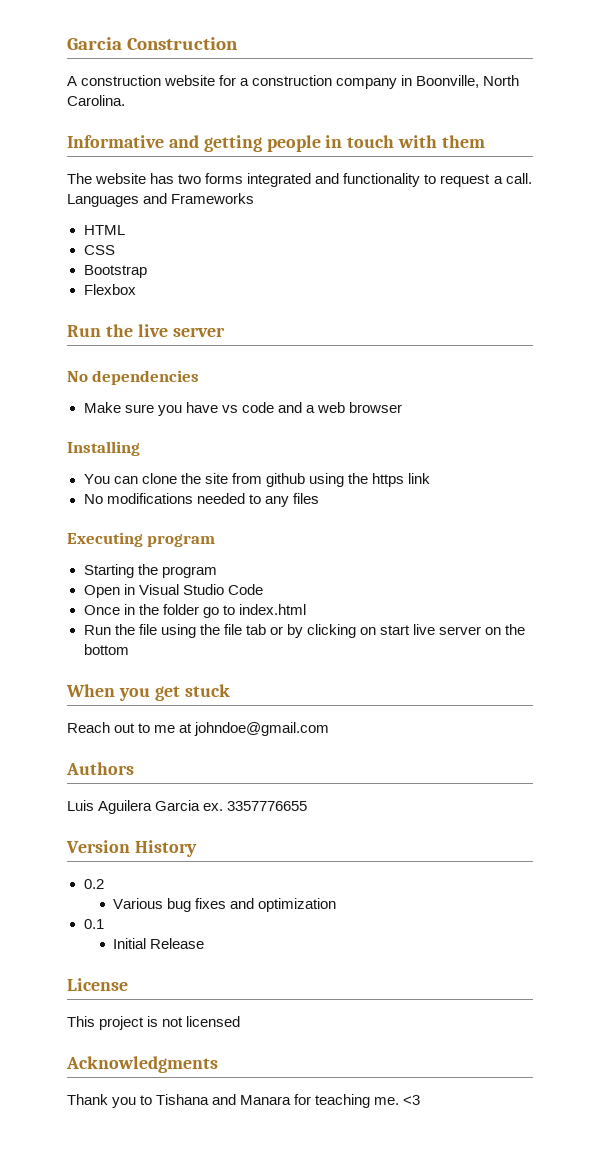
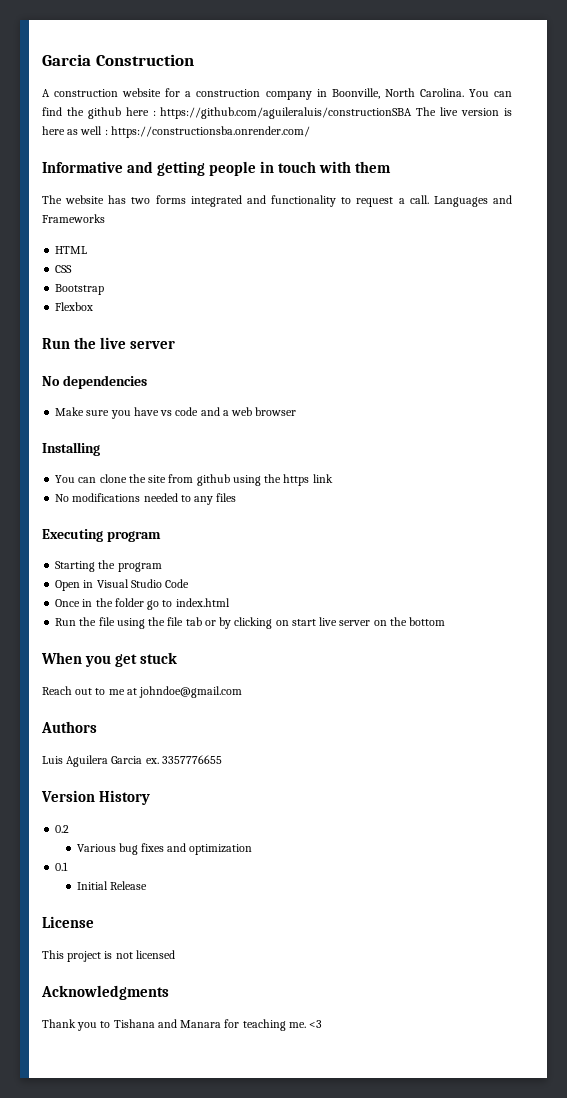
(125, 100) none -> [468,89,512,97] [42,107,513,119] [42,126,310,138] You can find the github here : https://github.com/aguileraluis/constructionSBA The live version is here as well : https://constructionsba.onrender.com/

